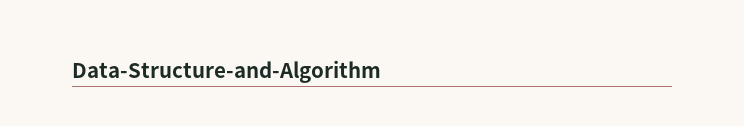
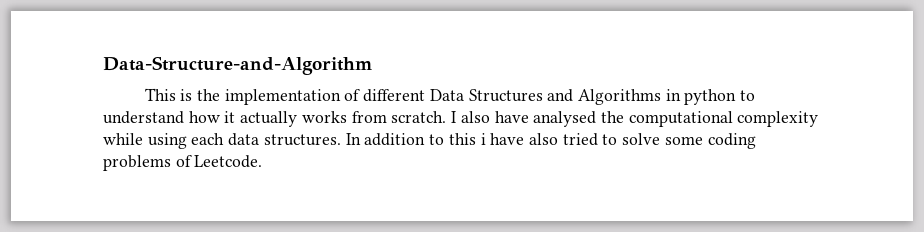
(381, 71) none -> [144,88,756,105] [103,111,819,127] [103,133,756,149] [103,155,263,171] // This is the implementation of different Data Structures and Algorithms in python to understand how it actually works from scratch. I also have analysed the computational complexity while using each data structures. In addition to this i have also tried to solve some coding problems of Leetcode.

